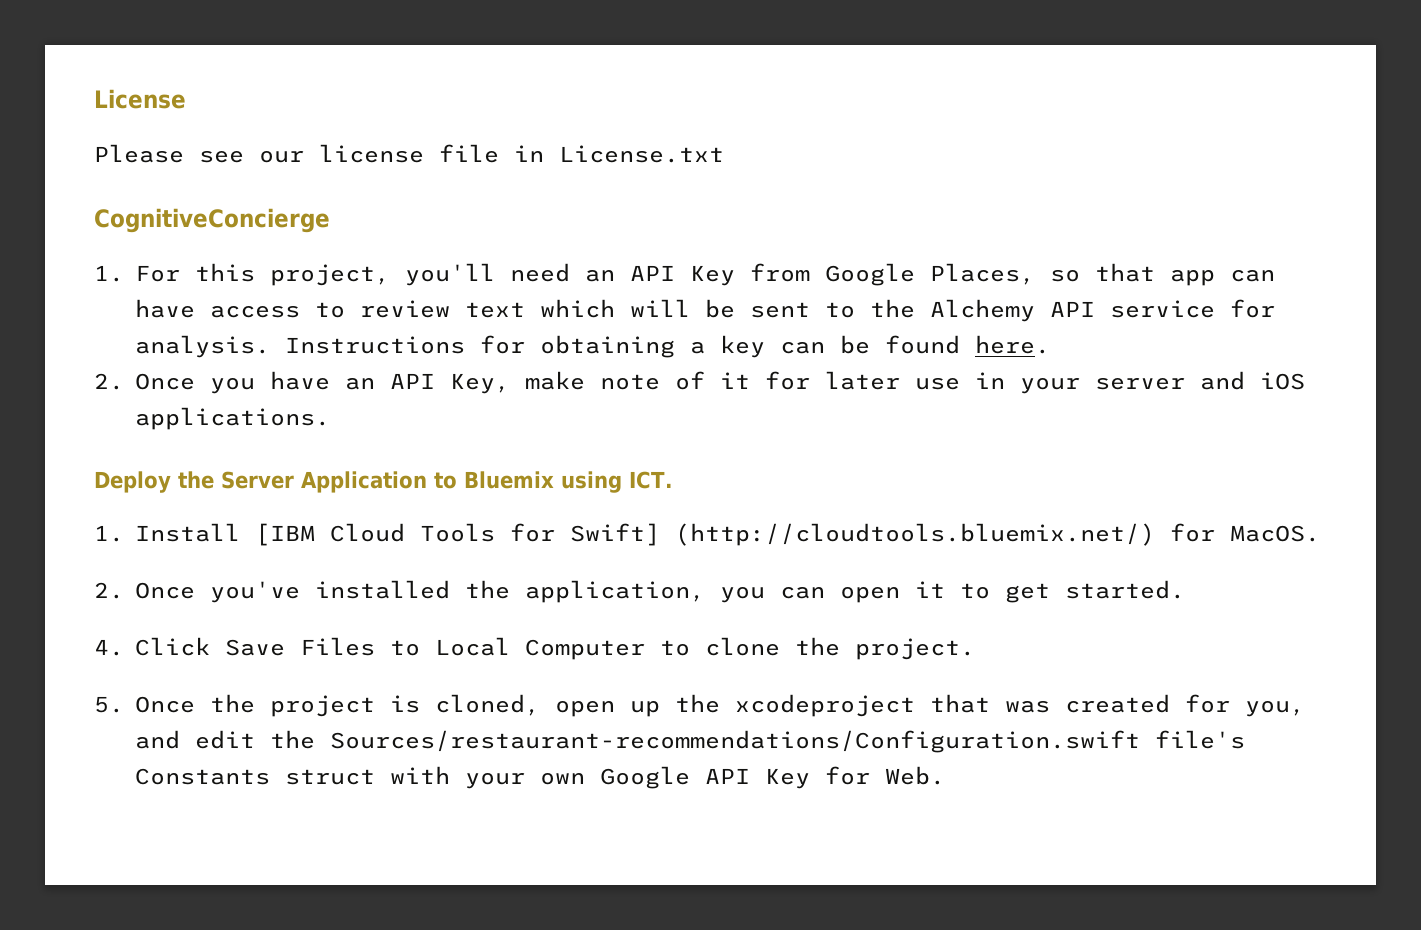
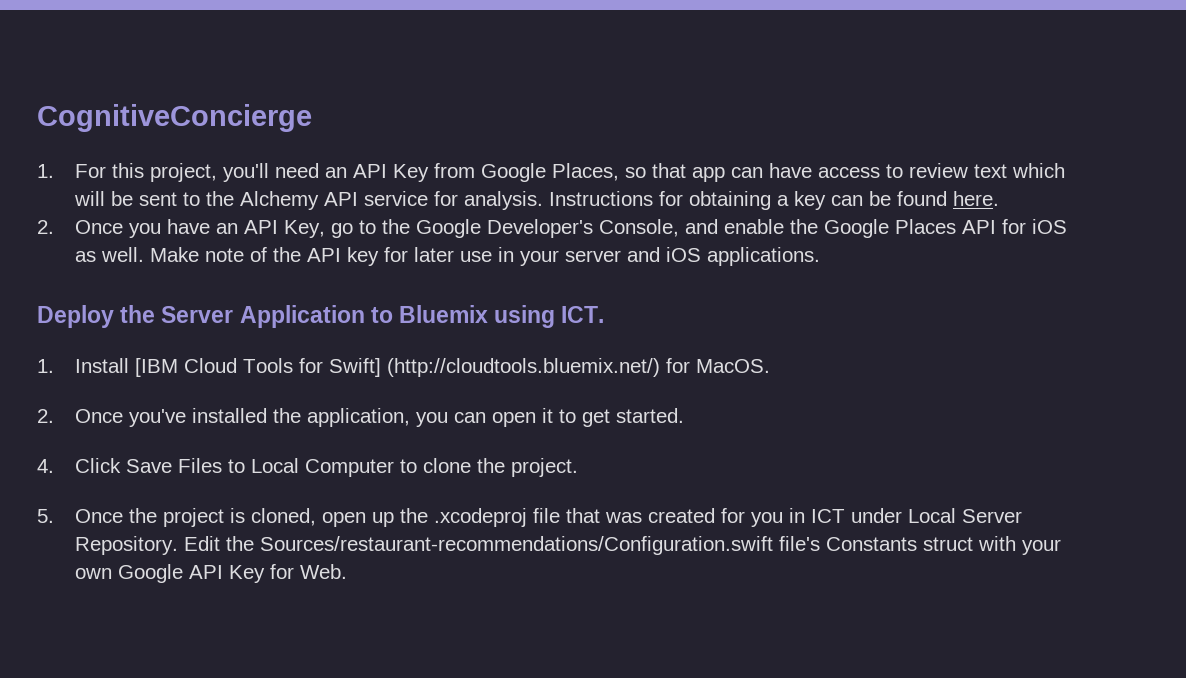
[94,89,186,109] [94,144,724,163] License // Please see our license file in License.txt // -> (37, 118) none
[524,371,750,390] make note of it -> [331,219,1068,238] [75,247,380,266] go to the Google Developer's Console, and enable the Google Places API for iOS as well. Make note of the API key
[734,694,915,717] xcodeproject -> [434,508,561,527] .xcodeproj file
[1244,700,1305,717] [134,730,255,749] you, and edit -> [751,508,1023,527] [75,536,221,555] you in ICT under Local Server Repository. Edit

